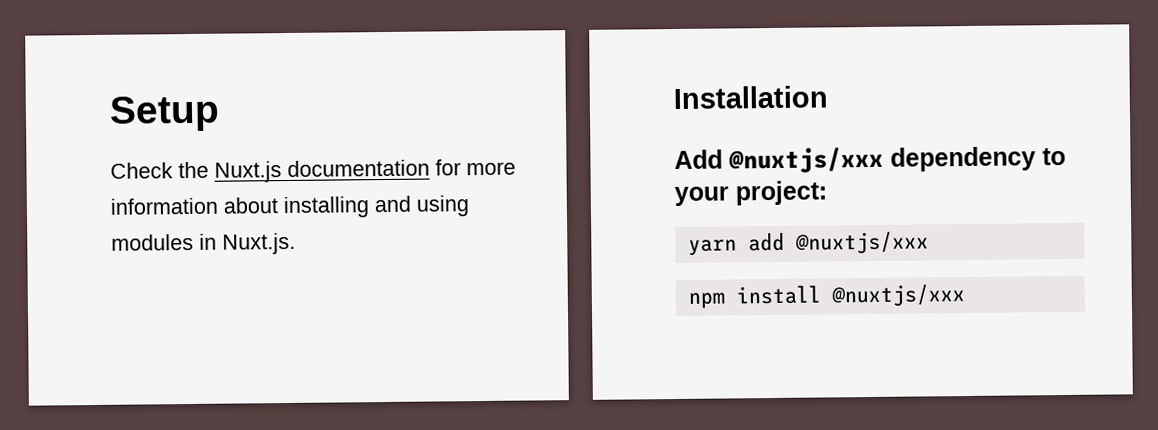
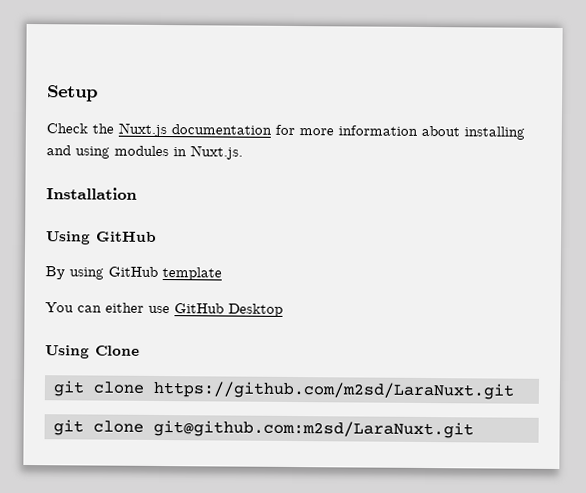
[674,146,1066,174] [674,180,827,207] [687,231,929,256] [687,284,965,309] Add @nuxtjs/xxx dependency to your project: // yarn add @nuxtjs/xxx // npm install @nuxtjs/xxx -> [46,231,157,245] [45,266,222,281] [45,302,283,317] [45,345,140,359] [52,380,514,400] [52,419,474,439] Using GitHub // By using GitHub template // You can either use GitHub Desktop // Using Clone // git clone https://github.com/m2sd/LaraNuxt.git // git clone git@github.com:m2sd/LaraNuxt.git

